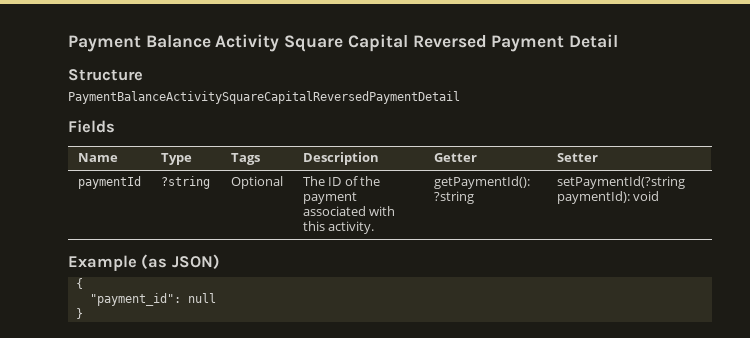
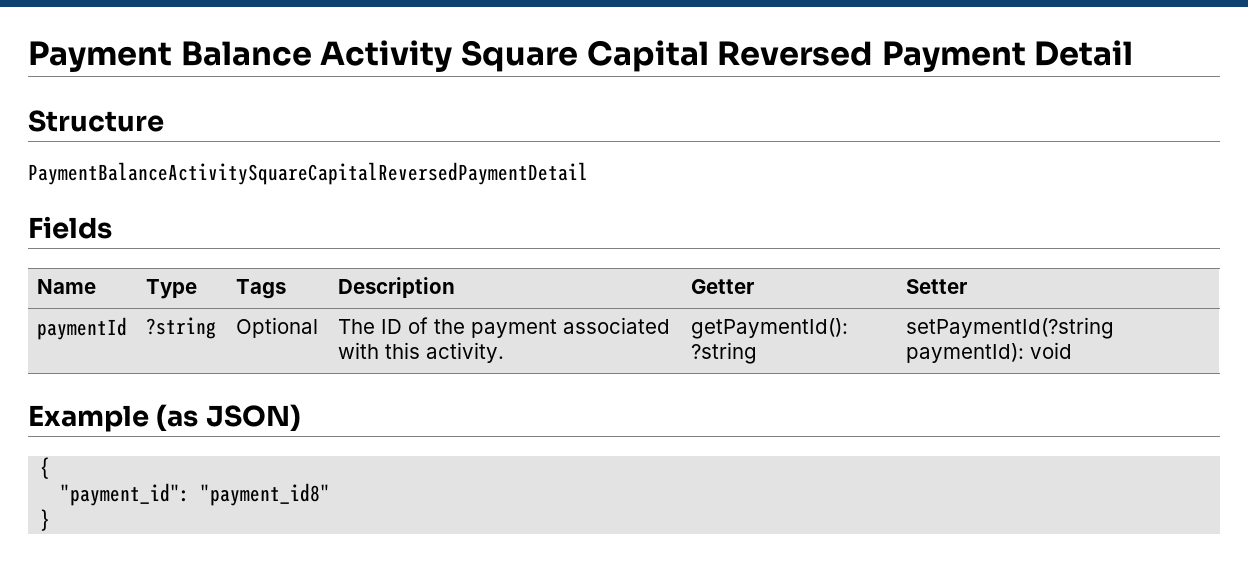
[187,293,216,303] null -> [200,483,331,506] "payment_id8"

